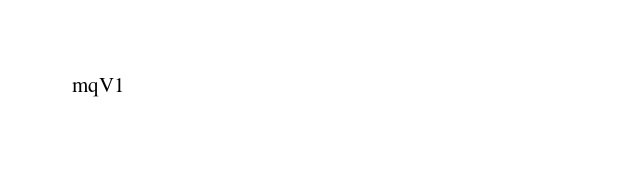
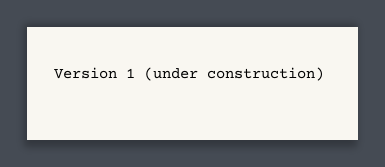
[72,78,125,97] mqV1 -> [54,67,324,81] Version 1 (under construction)

